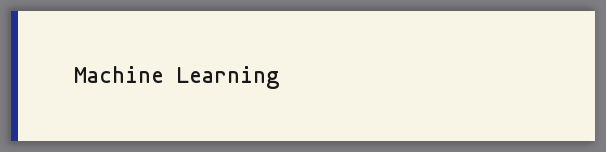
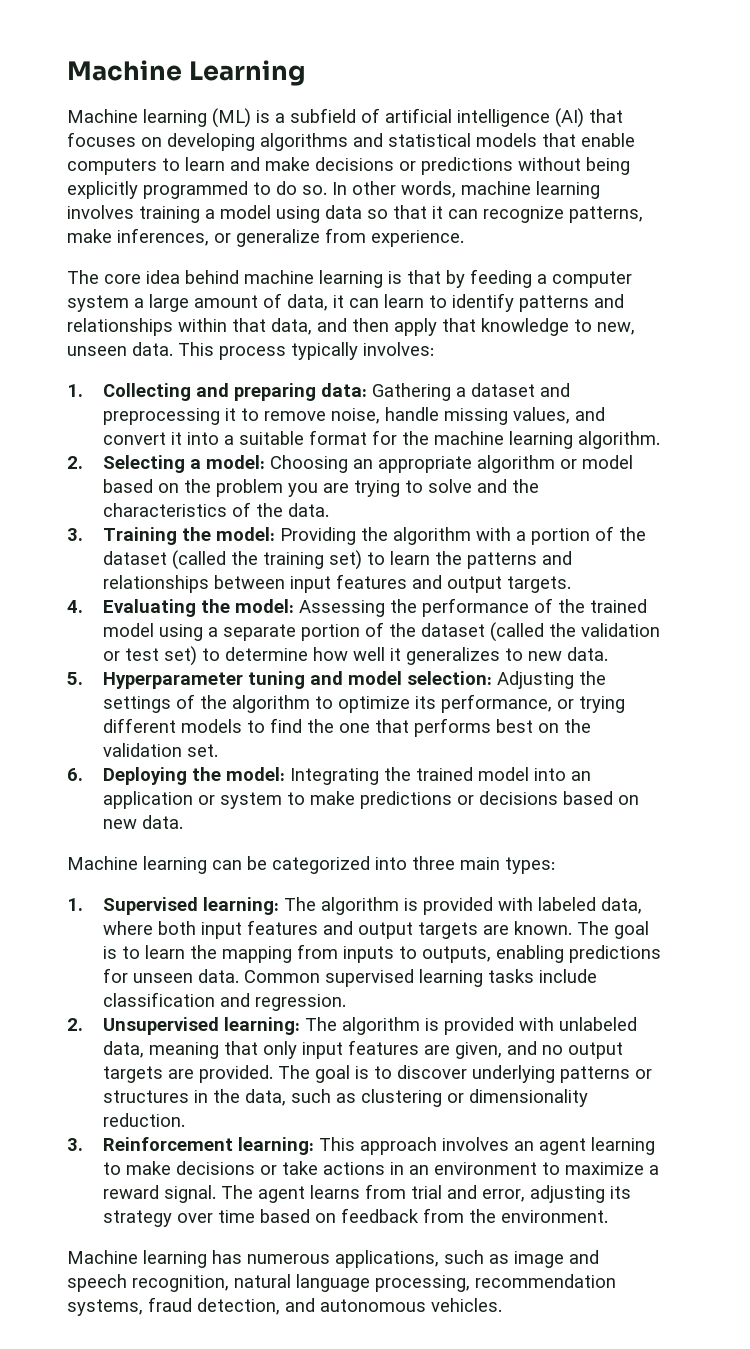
(279, 77) none -> [67,108,623,128] [67,132,635,151] [67,157,630,175] [67,181,600,199] [67,205,643,223] [67,228,464,247] [67,269,632,288] [67,293,624,312] [67,318,635,336] [67,342,434,360] [67,383,570,401] [102,407,605,425] [102,430,660,449] [67,455,633,473] [102,479,539,497] [102,502,329,517] [67,526,646,545] [102,550,572,570] [102,574,571,593] [67,598,647,617] [102,622,660,642] [102,646,608,666] [67,671,606,689] [102,694,625,713] [102,718,591,737] [102,743,218,757] [67,767,591,785] [102,791,639,809] [102,815,183,829] [67,856,555,874] [67,897,642,915] [102,920,649,939] [102,944,661,963] [102,968,597,987] [102,992,346,1011] [67,1017,637,1035] [102,1040,623,1059] [102,1065,652,1083] [102,1089,588,1107] [102,1113,185,1127] [67,1137,655,1155] [102,1161,659,1175] [102,1184,631,1203] [102,1208,608,1227] [67,1250,599,1268] [67,1274,616,1292] [67,1297,502,1316] // Machine learning (ML) is a subfield of artificial intelligence (AI) that focuses on developing algorithms and statistical models that enable computers to learn and make decisions or predictions without being explicitly programmed to do so. In other words, machine learning involves training a model using data so that it can recognize patterns, make inferences, or generalize from experience. // The core idea behind machine learning is that by feeding a computer system a large amount of data, it can learn to identify patterns and relationships within that data, and then apply that knowledge to new, unseen data. This process typically involves: // 1. Collecting and preparing data: Gathering a dataset and preprocessing it to remove noise, handle missing values, and convert it into a suitable format for the machine learning algorithm. // 2. Selecting a model: Choosing an appropriate algorithm or model based on the problem you are trying to solve and the characteristics of the data. // 3. Training the model: Providing the algorithm with a portion of the dataset (called the training set) to learn the patterns and relationships between input features and output targets. // 4. Evaluating the model: Assessing the performance of the trained model using a separate portion of the dataset (called the validation or test set) to determine how well it generalizes to new data. // 5. Hyperparameter tuning and model selection: Adjusting the settings of the algorithm to optimize its performance, or trying different models to find the one that performs best on the validation set. // 6. Deploying the model: Integrating the trained model into an application or system to make predictions or decisions based on new data. // Machine learning can be categorized into three main types: // 1. Supervised learning: The algorithm is provided with labeled data, where both input features and output targets are known. The goal is to learn the mapping from inputs to outputs, enabling predictions for unseen data. Common supervised learning tasks include classification and regression. // 2. Unsupervised learning: The algorithm is provided with unlabeled data, meaning that only input features are given, and no output targets are provided. The goal is to discover underlying patterns or structures in the data, such as clustering or dimensionality reduction. // 3. Reinforcement learning: This approach involves an agent learning to make decisions or take actions in an environment to maximize a reward signal. The agent learns from trial and error, adjusting its strategy over time based on feedback from the environment. // Machine learning has numerous applications, such as image and speech recognition, natural language processing, recommendation systems, fraud detection, and autonomous vehicles.

